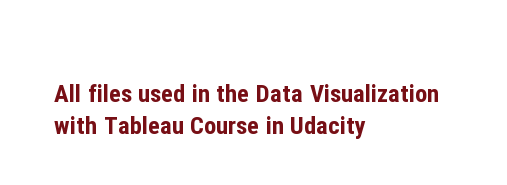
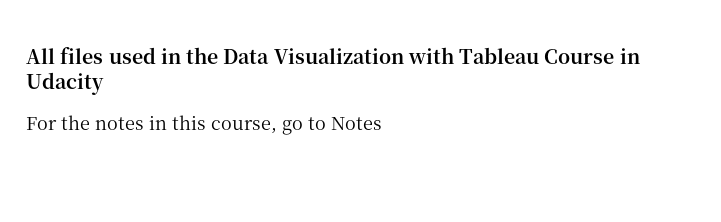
(367, 127) none -> [26,115,382,135] // For the notes in this course, go to Notes

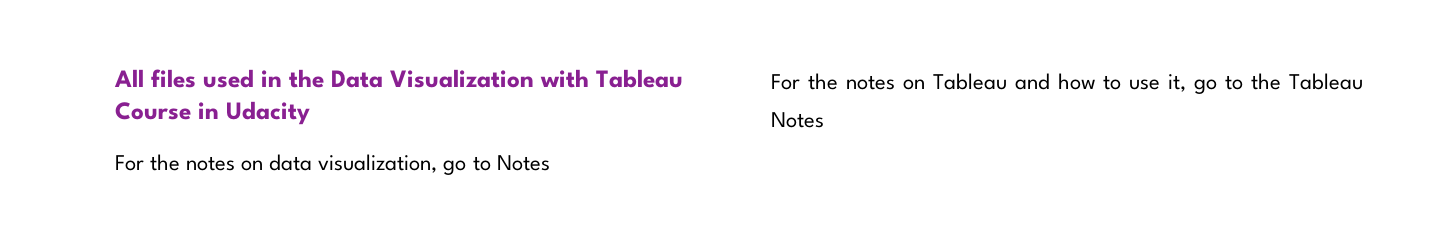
[149,115,277,134] in this course, -> [241,154,438,173] on data visualization,
(382, 123) none -> [771,73,1363,94] [771,112,824,128] // For the notes on Tableau and how to use it, go to the Tableau Notes

